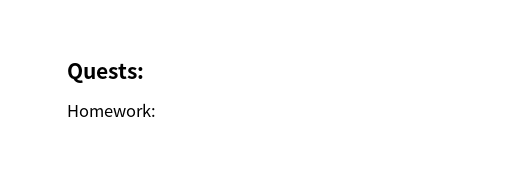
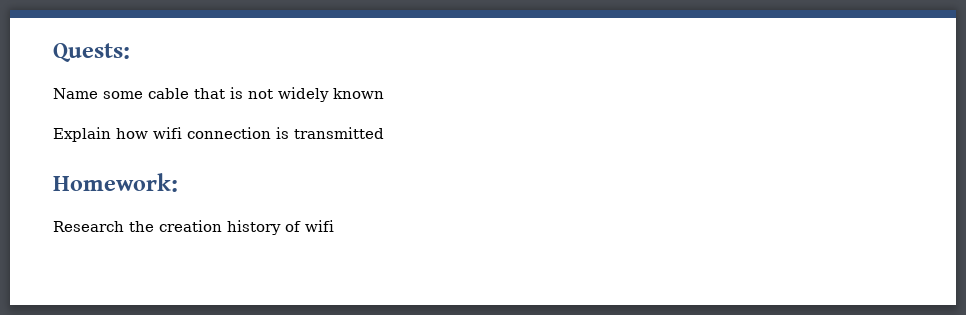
[67,103,156,117] Homework: -> [53,87,384,102] [53,127,384,142] [53,173,178,192] [53,220,334,235] Name some cable that is not widely known // Explain how wifi connection is transmitted // Homework: // Research the creation history of wifi

